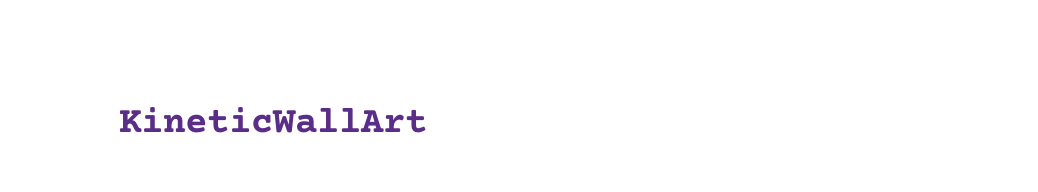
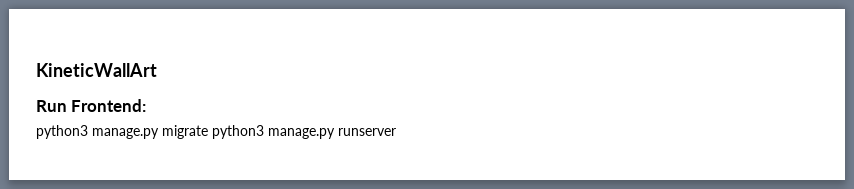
(427, 120) none -> [36,99,147,112] [36,125,396,139] // Run Frontend: // python3 manage.py migrate python3 manage.py runserver

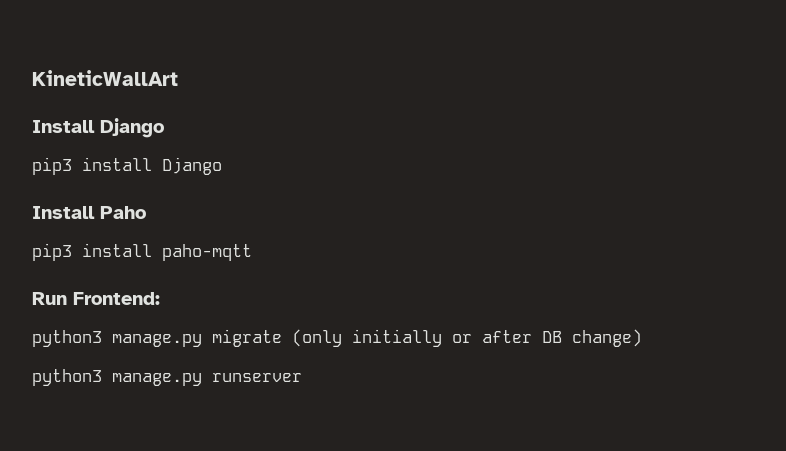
(157, 70) none -> [32,118,164,138] [32,157,222,175] [32,206,146,219] [32,243,252,261] // Install Django // pip3 install Django // Install Paho // pip3 install paho-mqtt
(208, 132) none -> [292,329,642,347] (only initially or after DB change) //

